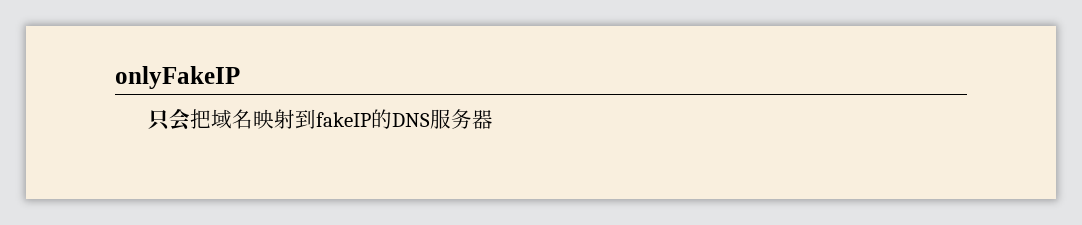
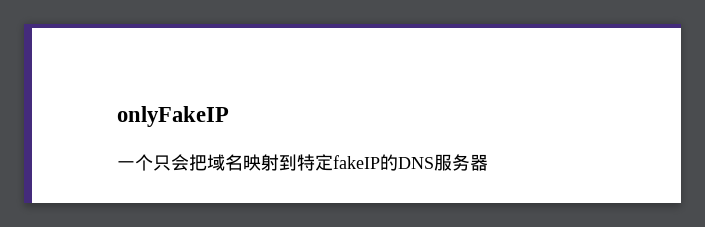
(240, 77) none -> [117,154,153,171] 一个
(316, 119) none -> [297,154,333,171] 特定

